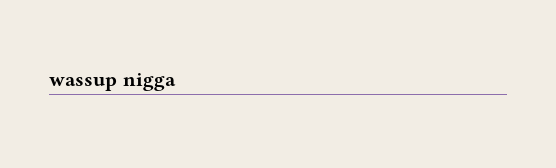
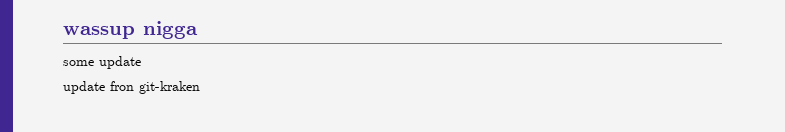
(176, 82) none -> [63,56,141,69] [63,81,200,94] // some update // update fron git-kraken

